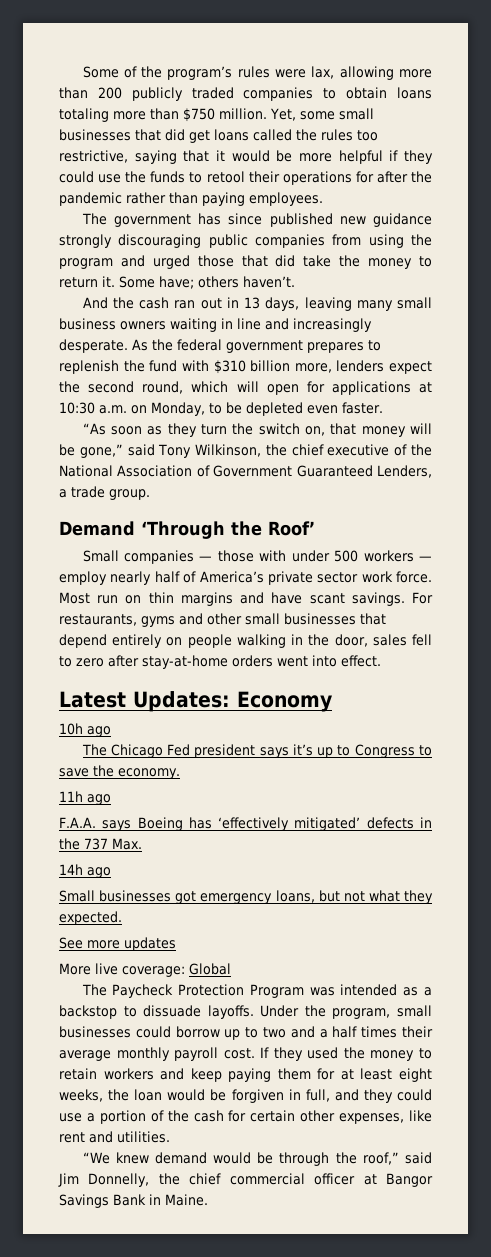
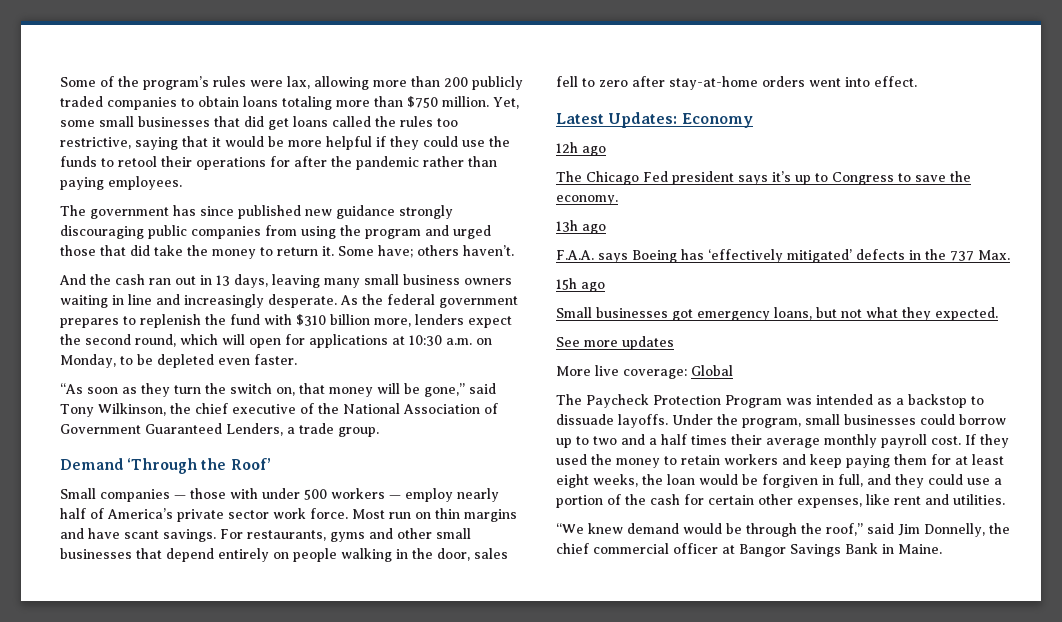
[59,723,83,735] 10h -> [556,142,578,153] 12h
[59,791,83,802] 11h -> [556,220,578,232] 13h
[59,864,83,875] 14h -> [556,278,577,290] 15h

